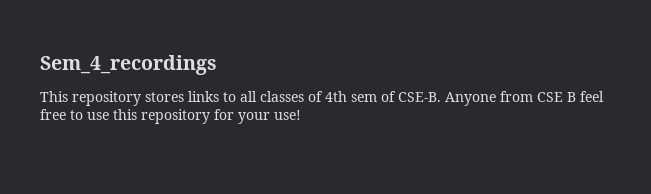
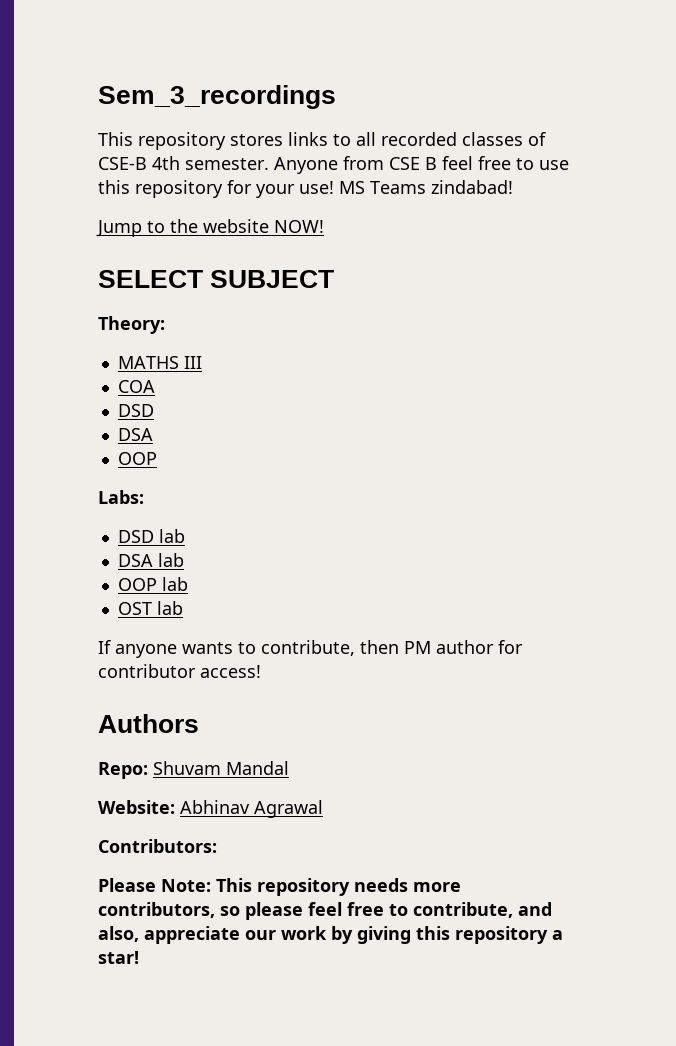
[40,55,217,75] Sem_4_recordings -> [98,85,336,109] Sem_3_recordings
(257, 96) none -> [381,132,457,146] recorded
[325,91,441,102] 4th sem of CSE-B. -> [98,156,269,170] CSE-B 4th semester.
(301, 115) none -> [339,180,513,194] [96,219,324,237] [98,270,335,288] [98,316,165,334] [117,356,202,369] [117,380,155,393] [117,404,154,417] [117,428,153,441] [117,452,157,465] [98,490,144,504] [117,529,185,543] [117,553,184,567] [117,577,188,591] [117,601,183,615] [98,640,523,658] [98,664,261,678] [98,714,199,733] [98,761,289,779] [98,800,323,818] [98,839,217,853] [98,878,461,896] [98,902,552,920] [98,926,563,944] [98,951,139,964] MS Teams zindabad! // Jump to the website NOW! // SELECT SUBJECT // Theory: // MATHS III // COA // DSD // DSA // OOP // Labs: // DSD lab // DSA lab // OOP lab // OST lab // If anyone wants to contribute, then PM author for contributor access! // Authors // Repo: Shuvam Mandal // Website: Abhinav Agrawal // Contributors: // Please Note: This repository needs more contributors, so please feel free to contribute, and also, appreciate our work by giving this repository a star!

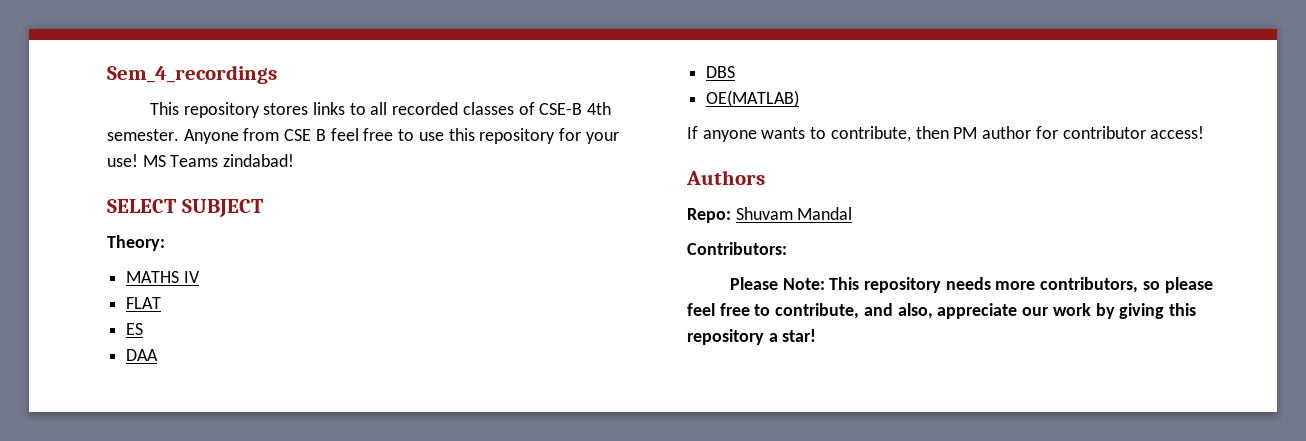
[98,85,336,109] Sem_3_recordings -> [107,65,277,84] Sem_4_recordings
[96,219,324,237] // Jump to the website NOW! -> (295, 160) none
[183,356,202,369] [117,380,155,393] [117,404,154,417] [117,428,153,441] [117,452,157,465] [98,490,144,504] [117,529,185,543] [117,553,184,567] [117,577,188,591] [117,601,183,615] III // COA // DSD // DSA // OOP // Labs: // DSD lab // DSA lab // OOP lab // OST lab -> [183,271,200,283] [126,297,162,309] [126,323,144,335] [126,349,159,361] [706,66,736,78] [706,90,800,107] IV // FLAT // ES // DAA // DBS // OE(MATLAB)
[98,800,323,818] // Website: Abhinav Agrawal -> (853, 213) none

